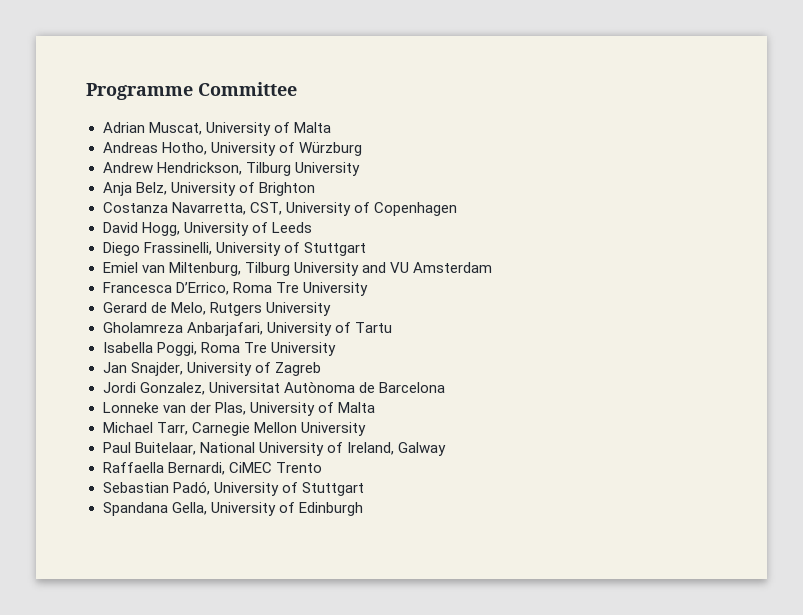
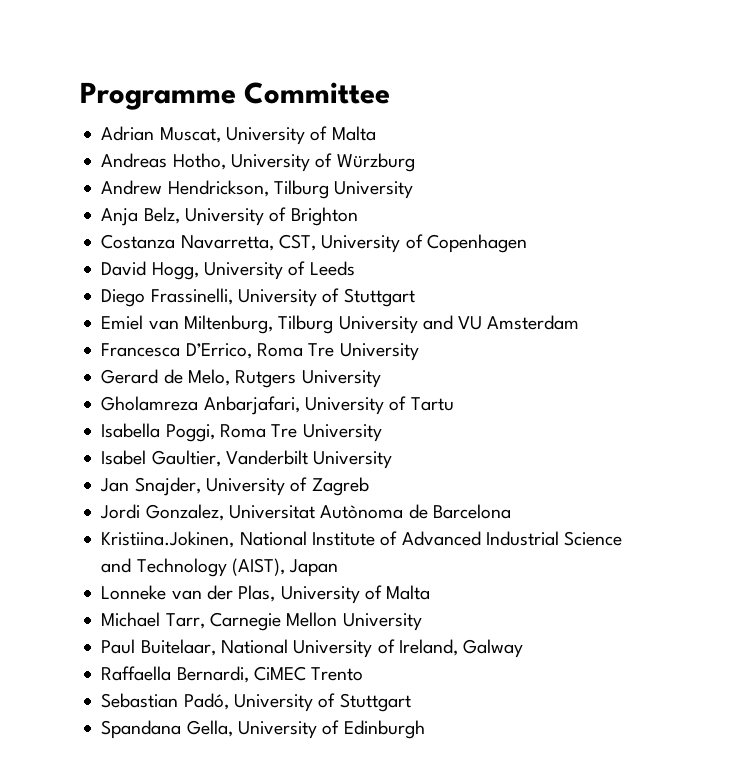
(336, 349) none -> [101,450,393,469] // Isabel Gaultier, Vanderbilt University
(445, 387) none -> [101,531,623,548] [101,558,339,577] // Kristiina.Jokinen, National Institute of Advanced Industrial Science and Technology (AIST), Japan

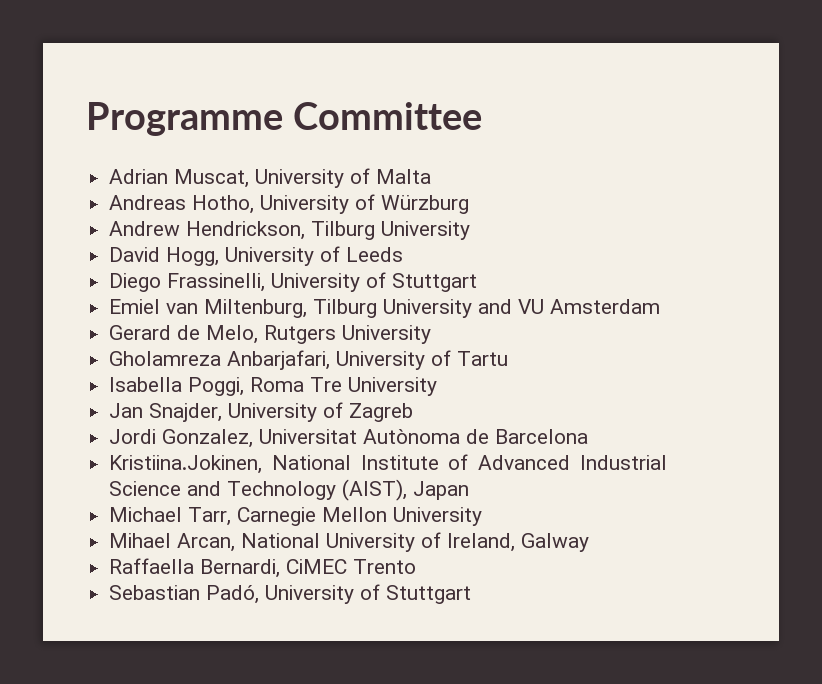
[101,207,358,226] [101,234,527,253] // Anja Belz, University of Brighton // Costanza Navarretta, CST, University of Copenhagen -> (471, 230) none
[101,343,419,361] // Francesca D’Errico, Roma Tre University -> (661, 306) none
[101,450,393,469] // Isabel Gaultier, Vanderbilt University -> (438, 386) none
[101,585,431,604] // Lonneke van der Plas, University of Malta -> (470, 490) none
[101,639,216,656] Paul Buitelaar, -> [109,533,236,552] Mihael Arcan,
[101,720,425,739] // Spandana Gella, University of Edinburgh -> (472, 594) none

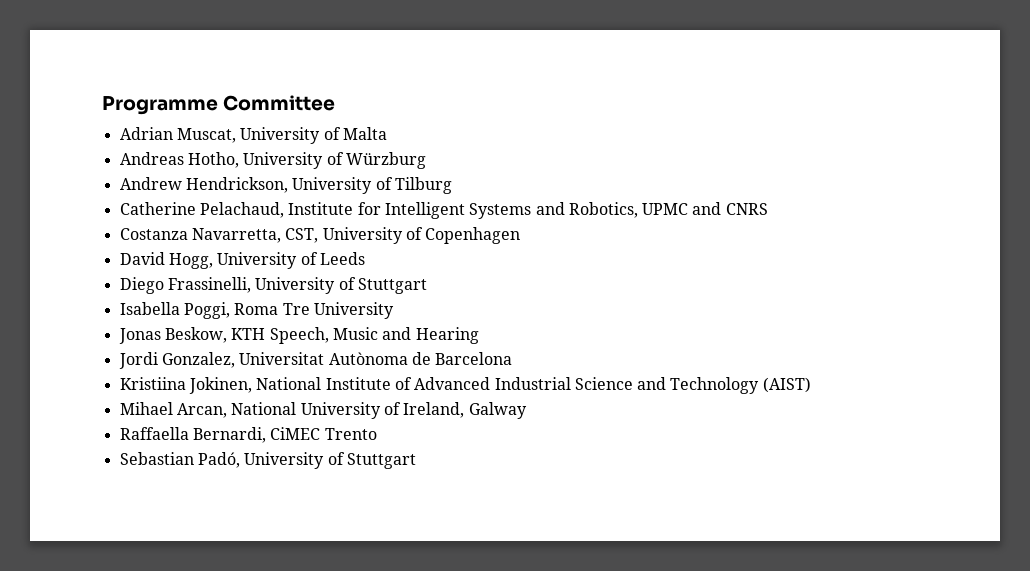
[311,221,471,240] Tilburg University -> [292,177,452,194] [119,202,768,219] [119,227,521,244] University of Tilburg // Catherine Pelachaud, Institute for Intelligent Systems and Robotics, UPMC and CNRS // Costanza Navarretta, CST, University of Copenhagen
[109,299,661,318] [109,325,432,344] [109,350,509,370] // Emiel van Miltenburg, Tilburg University and VU Amsterdam // Gerard de Melo, Rutgers University // Gholamreza Anbarjafari, University of Tartu -> (427, 286) none
[109,402,414,422] Jan Snajder, University of Zagreb -> [118,327,479,344] Jonas Beskow, KTH Speech, Music and Hearing
[109,455,263,474] Kristiina.Jokinen, -> [119,377,252,394] Kristiina Jokinen,
[342,479,470,501] [109,507,483,526] (AIST), Japan // Michael Tarr, Carnegie Mellon University -> [762,377,811,393] (AIST)

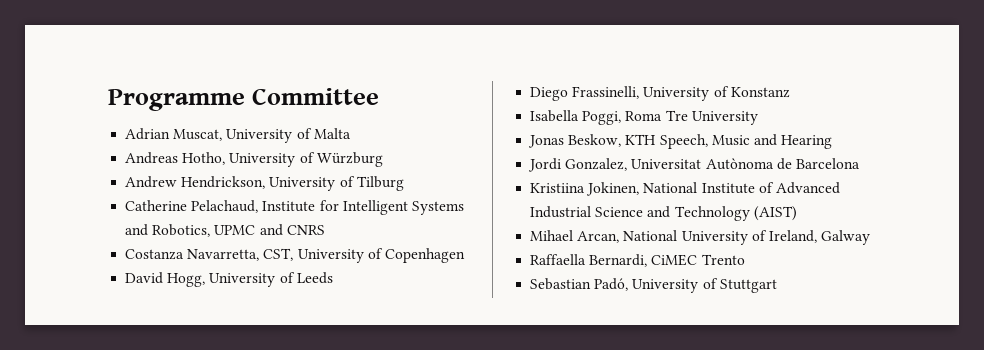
[357,278,427,294] Stuttgart -> [730,87,790,98] Konstanz

